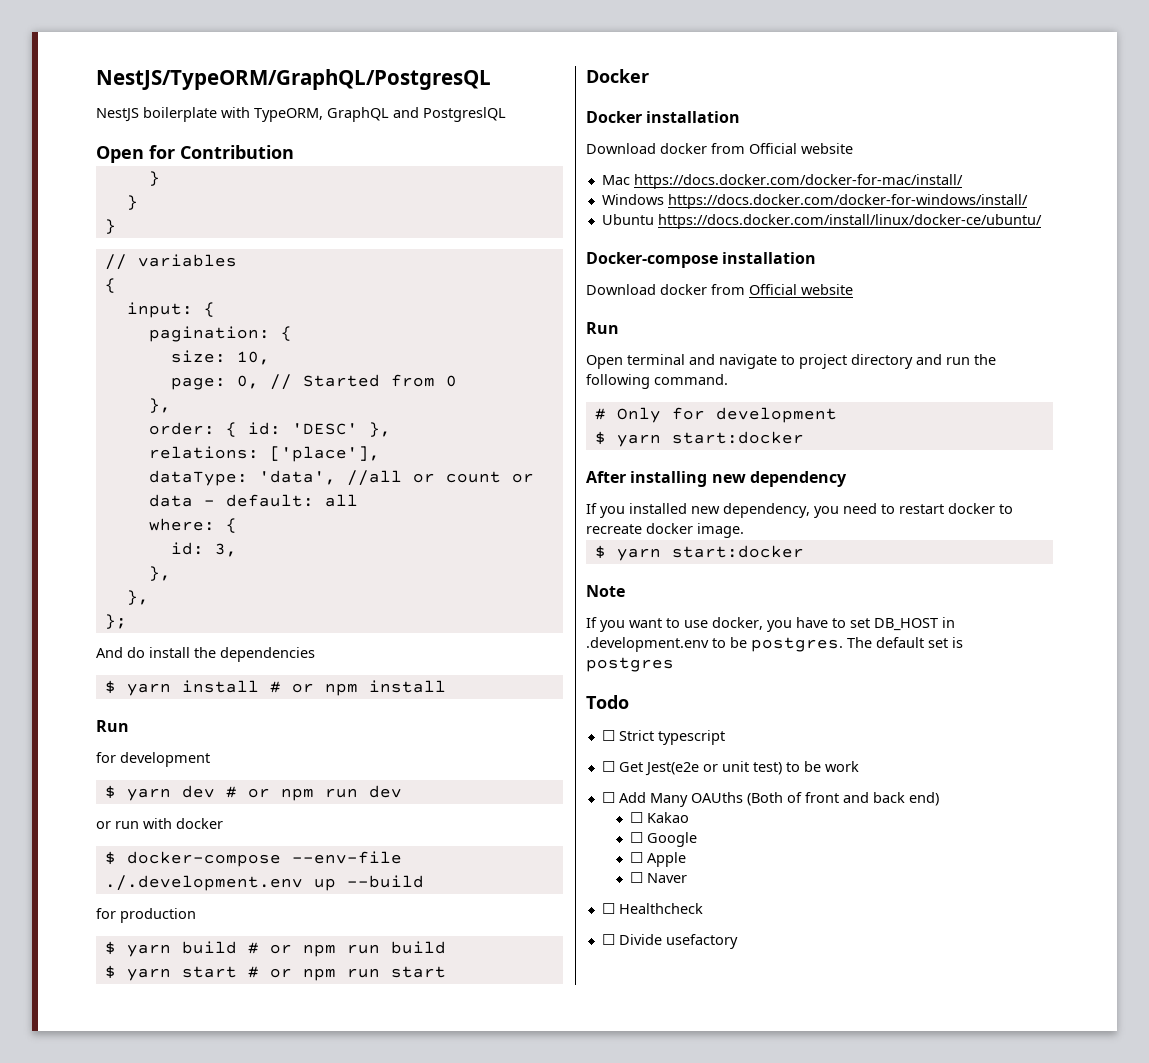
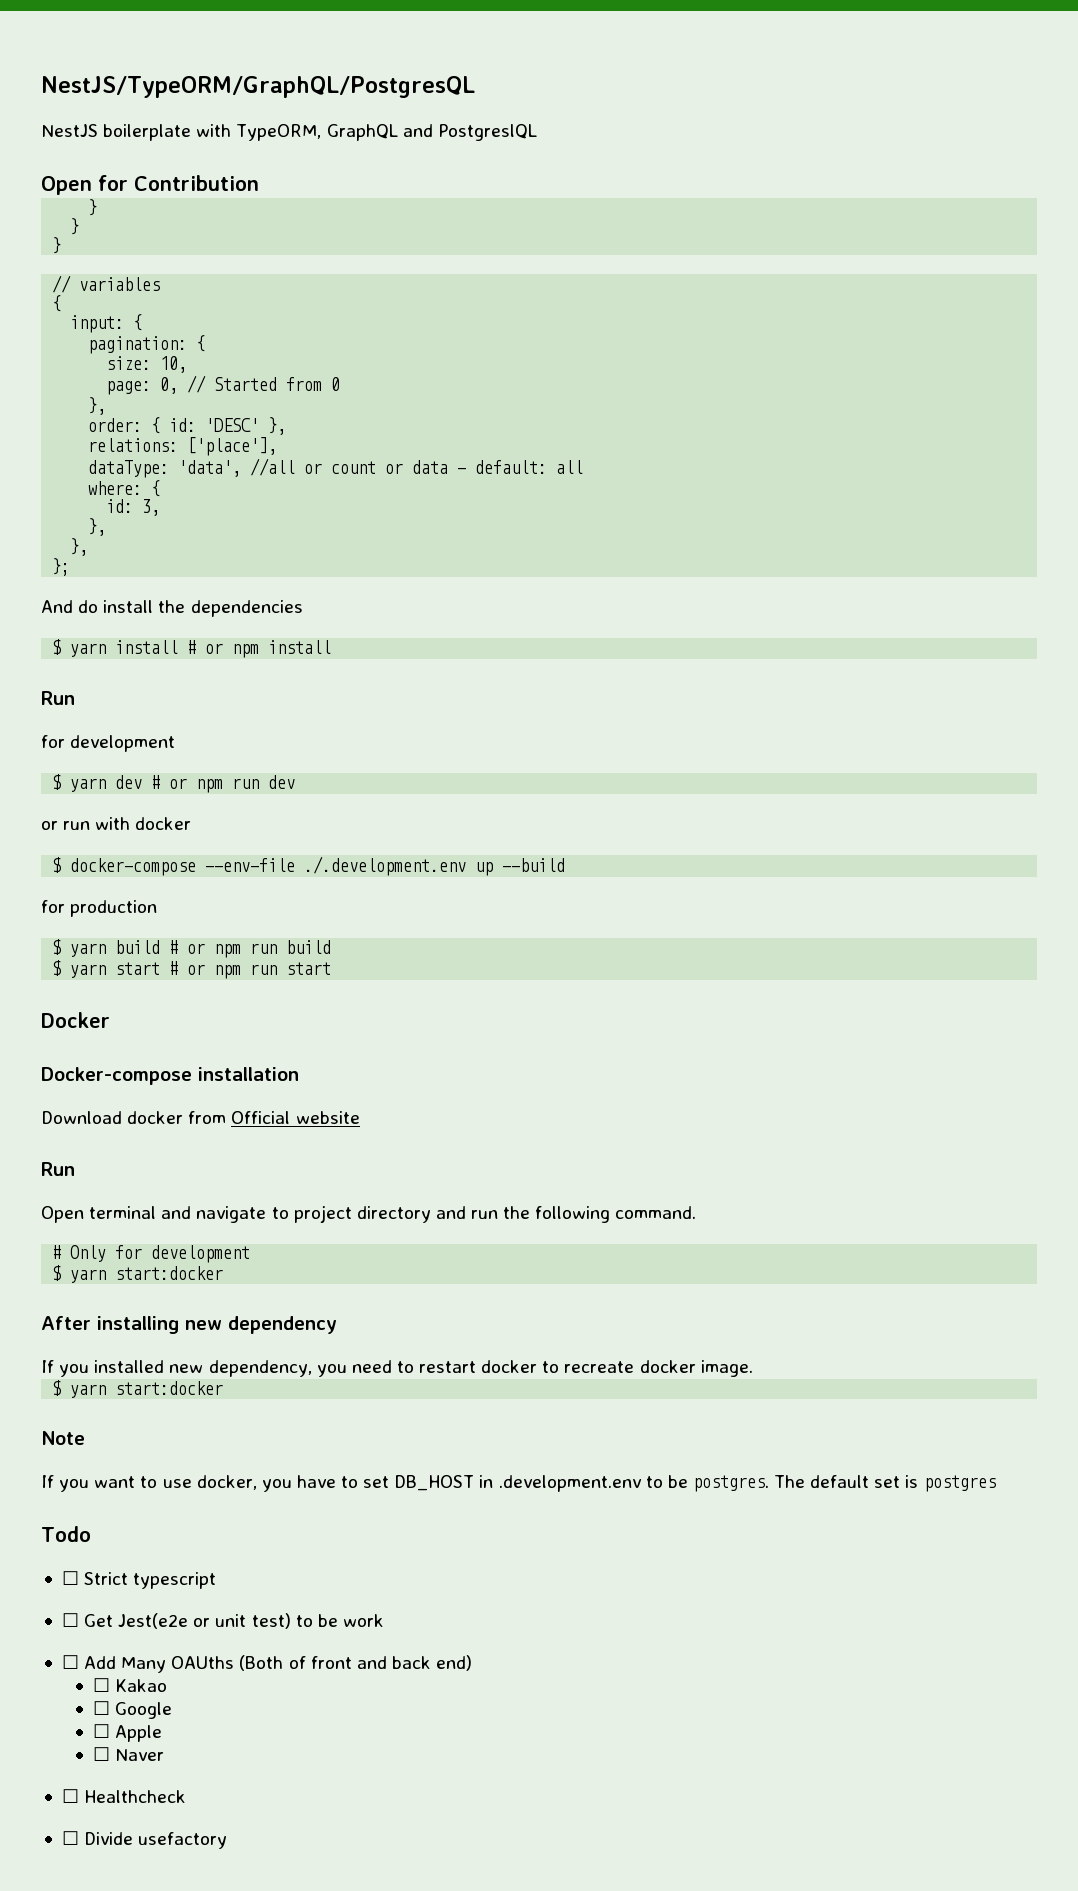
[586,111,741,123] [586,143,853,154] [601,174,963,189] [601,194,1028,209] [601,214,1042,229] // Docker installation // Download docker from Official website // Mac https://docs.docker.com/docker-for-mac/install/ // Windows https://docs.docker.com/docker-for-windows/install/ // Ubuntu https://docs.docker.com/install/linux/docker-ce/ubuntu/ -> (110, 1020) none

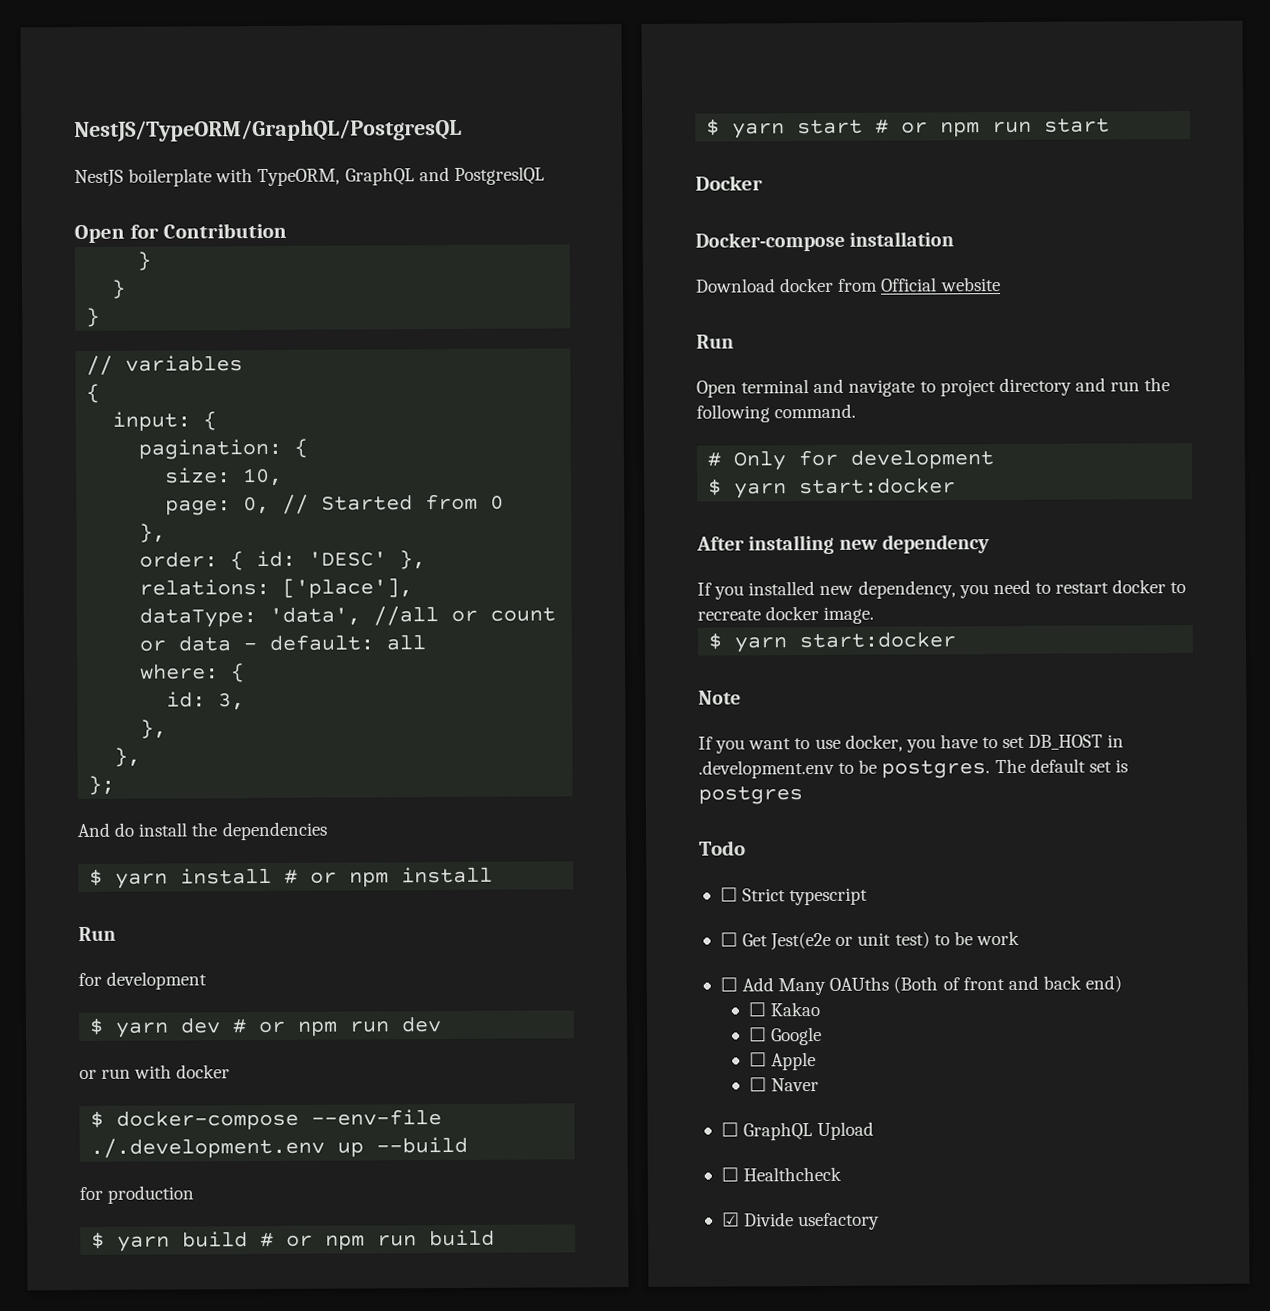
(165, 1755) none -> [720,1121,875,1141] // ☐ GraphQL Upload
[61,1831,79,1845] ☐ -> [721,1212,740,1227] ☑

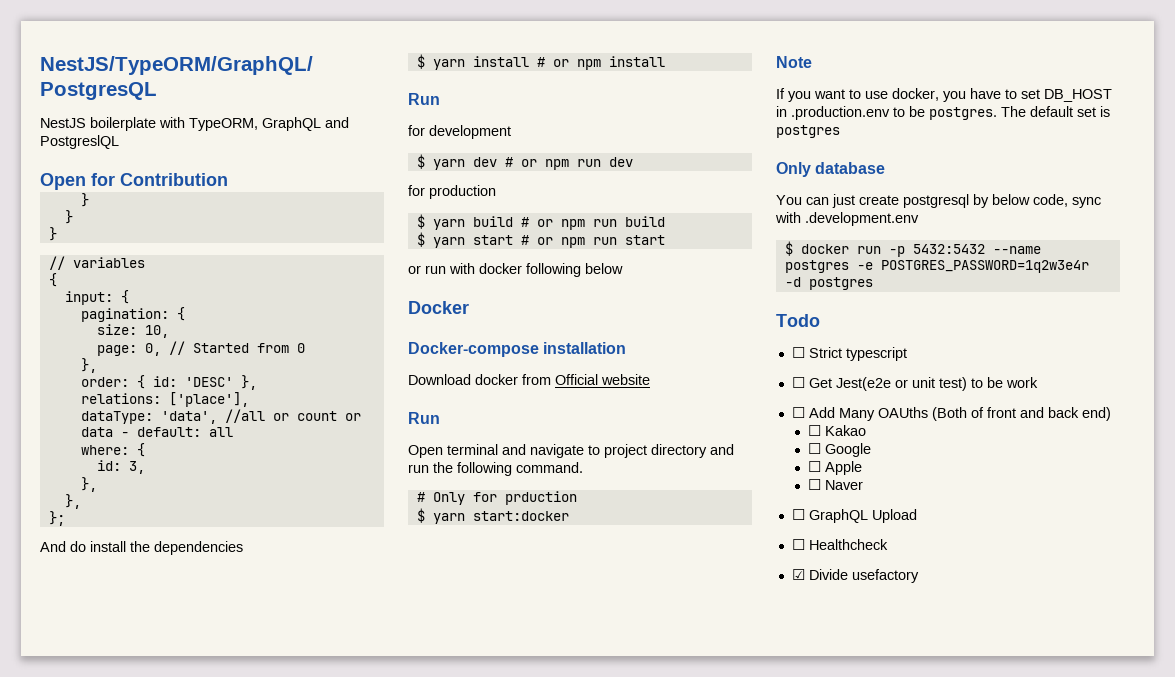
[79,1064,231,1080] [90,1109,443,1131] [90,1136,469,1159] // or run with docker // $ docker-compose --env-file ./.development.env up --build -> (633, 162) none
(1111, 125) none -> [408,263,623,277] // or run with docker following below
[850,449,995,470] [708,477,957,499] [696,534,991,555] [697,579,1187,600] [697,605,875,624] development // $ yarn start:docker // After installing new dependency // If you installed new dependency, you need to restart docker to recreate docker image. -> [504,491,577,505] prduction
[698,759,835,779] .development.env -> [791,106,890,120] .production.env
(803, 795) none -> [776,162,886,177] [776,194,1101,208] [775,212,919,226] [784,241,1041,257] [784,260,1089,273] [784,277,873,290] // Only database // You can just create postgresql by below code, sync with .development.env // $ docker run -p 5432:5432 --name postgres -e POSTGRES_PASSWORD=1q2w3e4r -d postgres

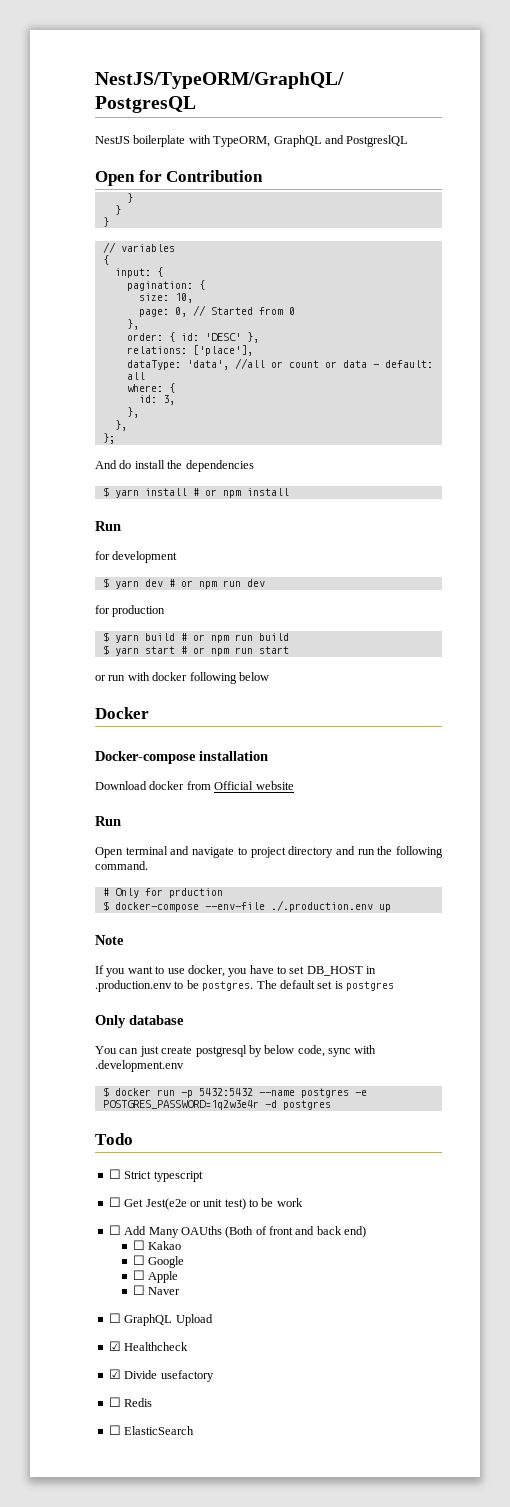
[432,511,569,524] yarn start:docker -> [114,900,391,912] docker-compose --env-file ./.production.env up
[791,539,805,550] ☐ -> [108,1341,121,1351] ☑
(919, 576) none -> [108,1397,153,1407] [108,1425,195,1435] // ☐ Redis // ☐ ElasticSearch

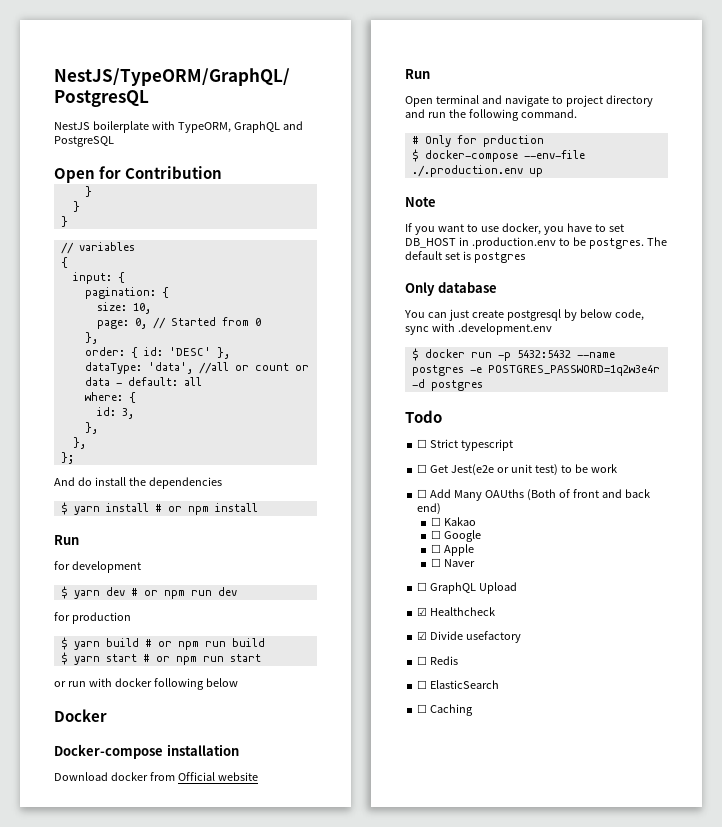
[346,135,409,147] PostgreslQL -> [54,136,114,147] PostgreSQL
[126,345,253,356] // relations: ['place'], -> (230, 353) none
(195, 1430) none -> [417,704,474,716] // ☐ Caching

